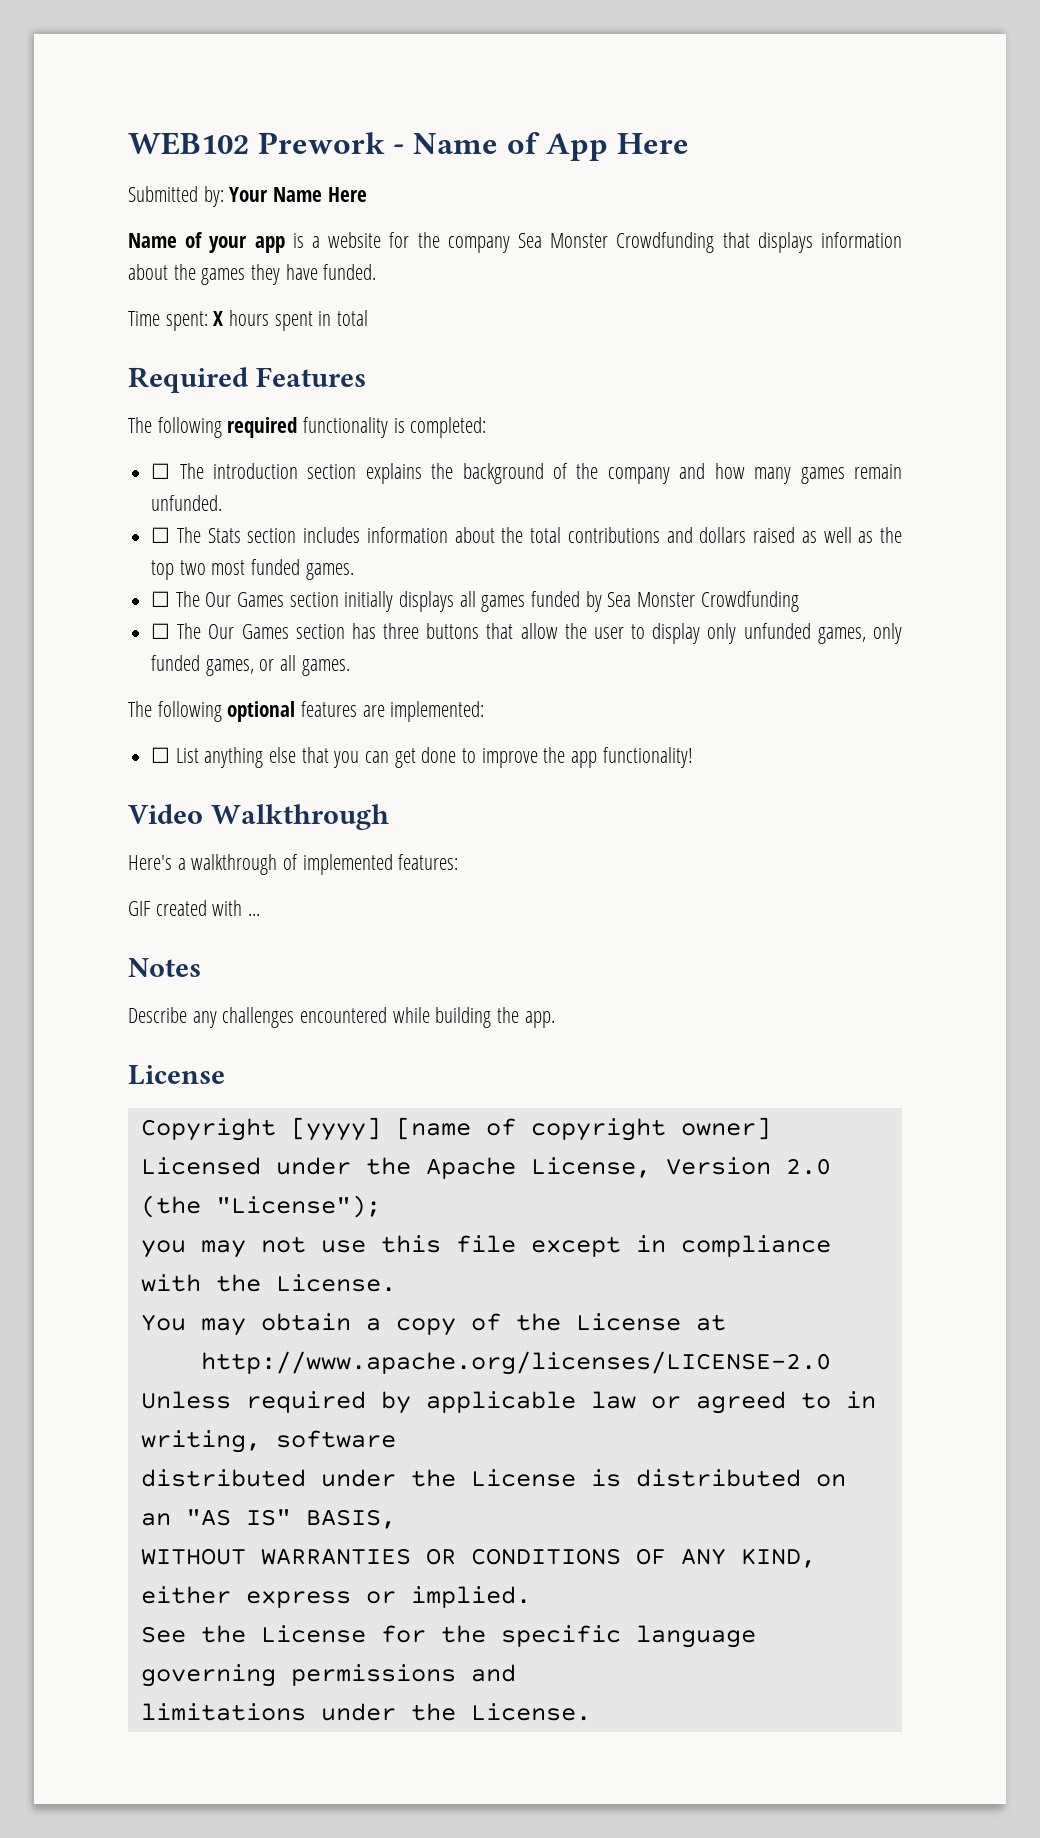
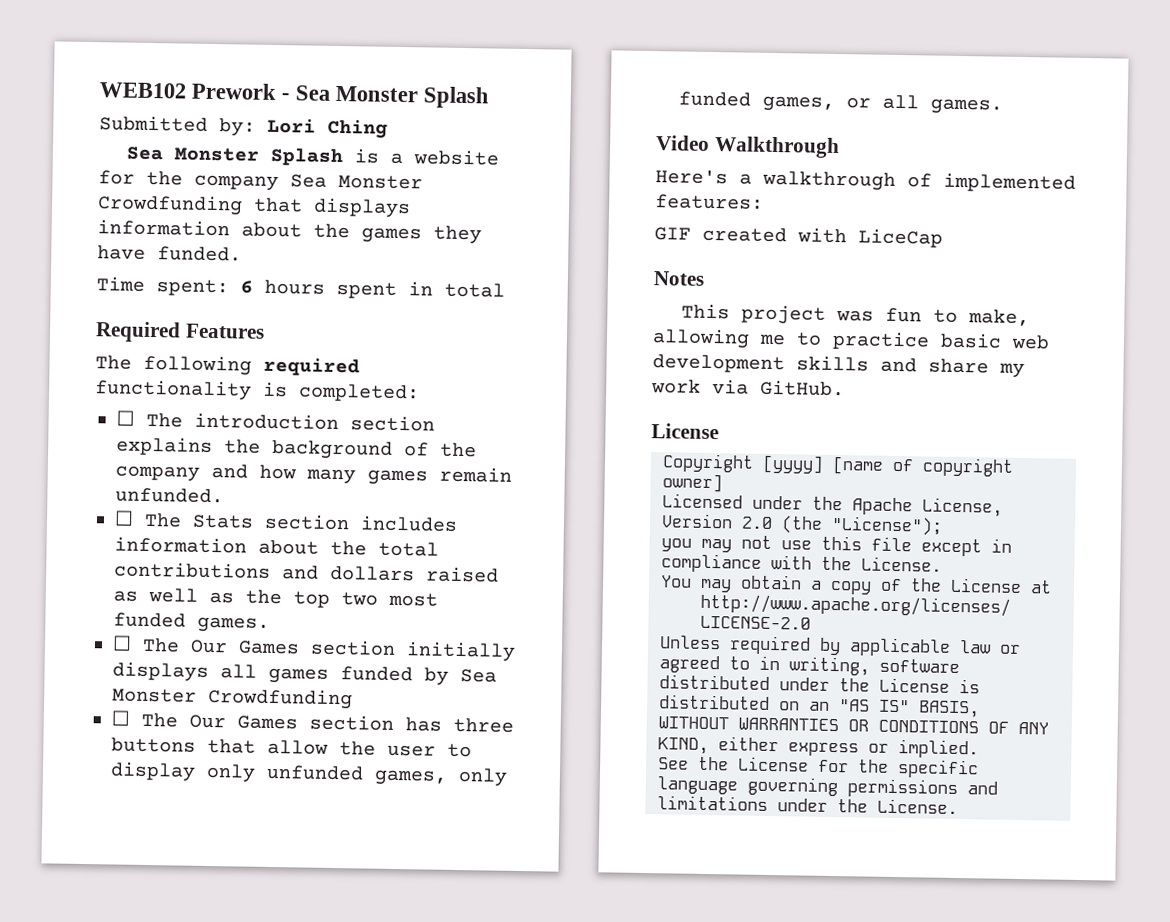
[412,132,689,161] [128,186,367,207] [128,232,285,253] Name of App Here // Submitted by: Your Name Here // Name of your app -> [295,85,490,109] [99,115,388,139] [125,146,343,167] Sea Monster Splash // Submitted by: Lori Ching // Sea Monster Splash
[213,311,224,326] X -> [240,280,253,294] 6
[128,701,485,722] [151,747,693,768] // The following optional features are implemented: // ☐ List anything else that you can get done to improve the app functionality! -> (1003, 106) none
[248,913,261,916] ... -> [858,228,943,248] LiceCap
[128,1007,555,1028] Describe any challenges encountered while building the app. -> [680,303,1030,327] [652,328,1050,351] [652,354,1025,379] [651,379,845,397] This project was fun to make, allowing me to practice basic web development skills and share my work via GitHub.

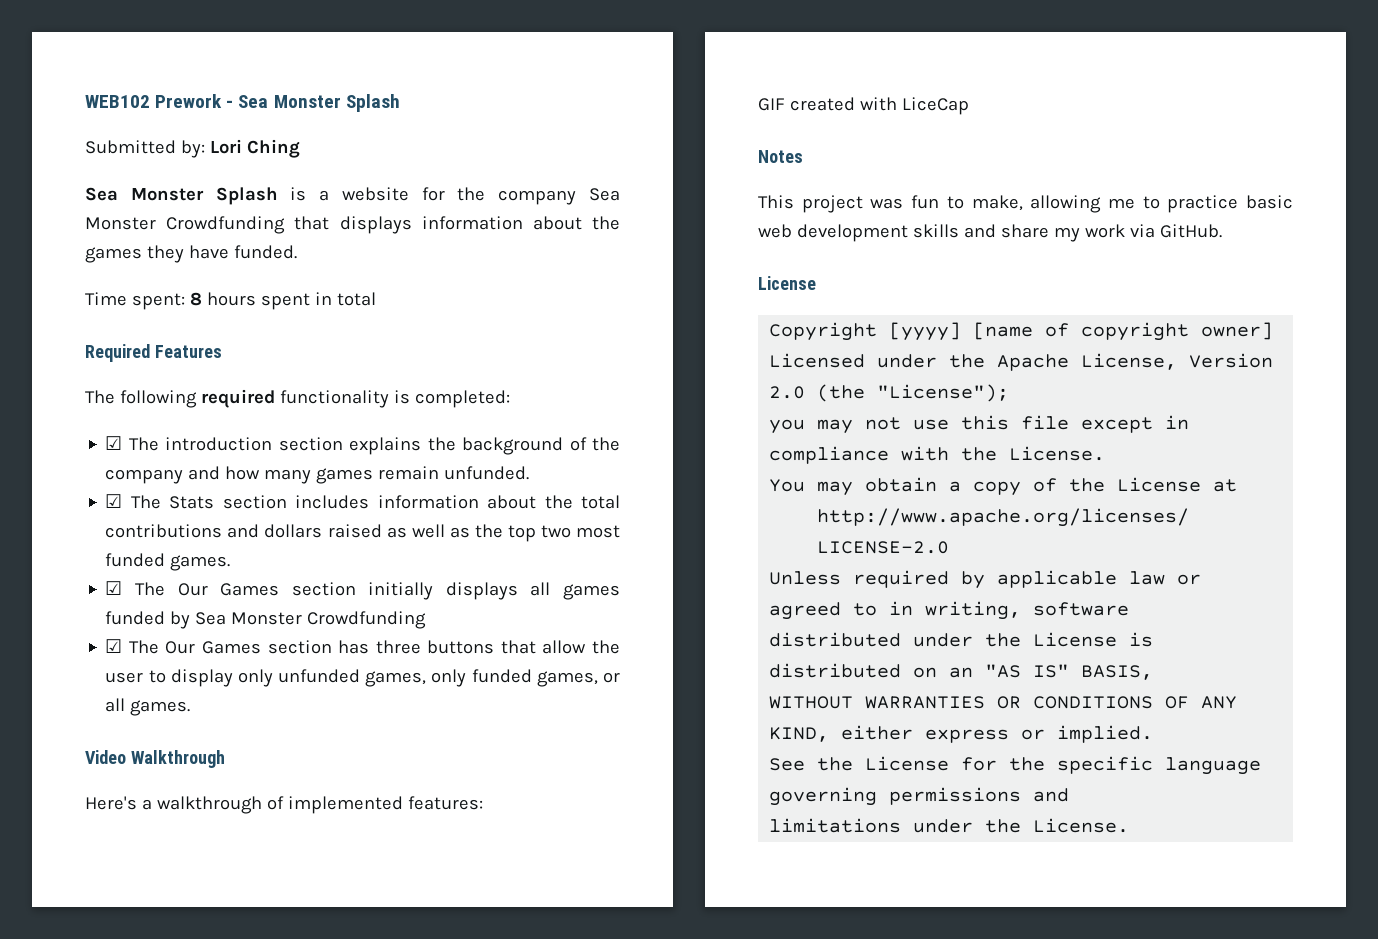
[240,280,253,294] 6 -> [189,292,202,306] 8
[116,410,135,426] ☐ -> [105,436,123,450] ☑
[114,510,134,526] ☐ -> [105,494,123,508] ☑
[112,635,132,651] ☐ -> [105,581,123,595] ☑
[111,710,130,726] ☐ -> [105,639,123,653] ☑

